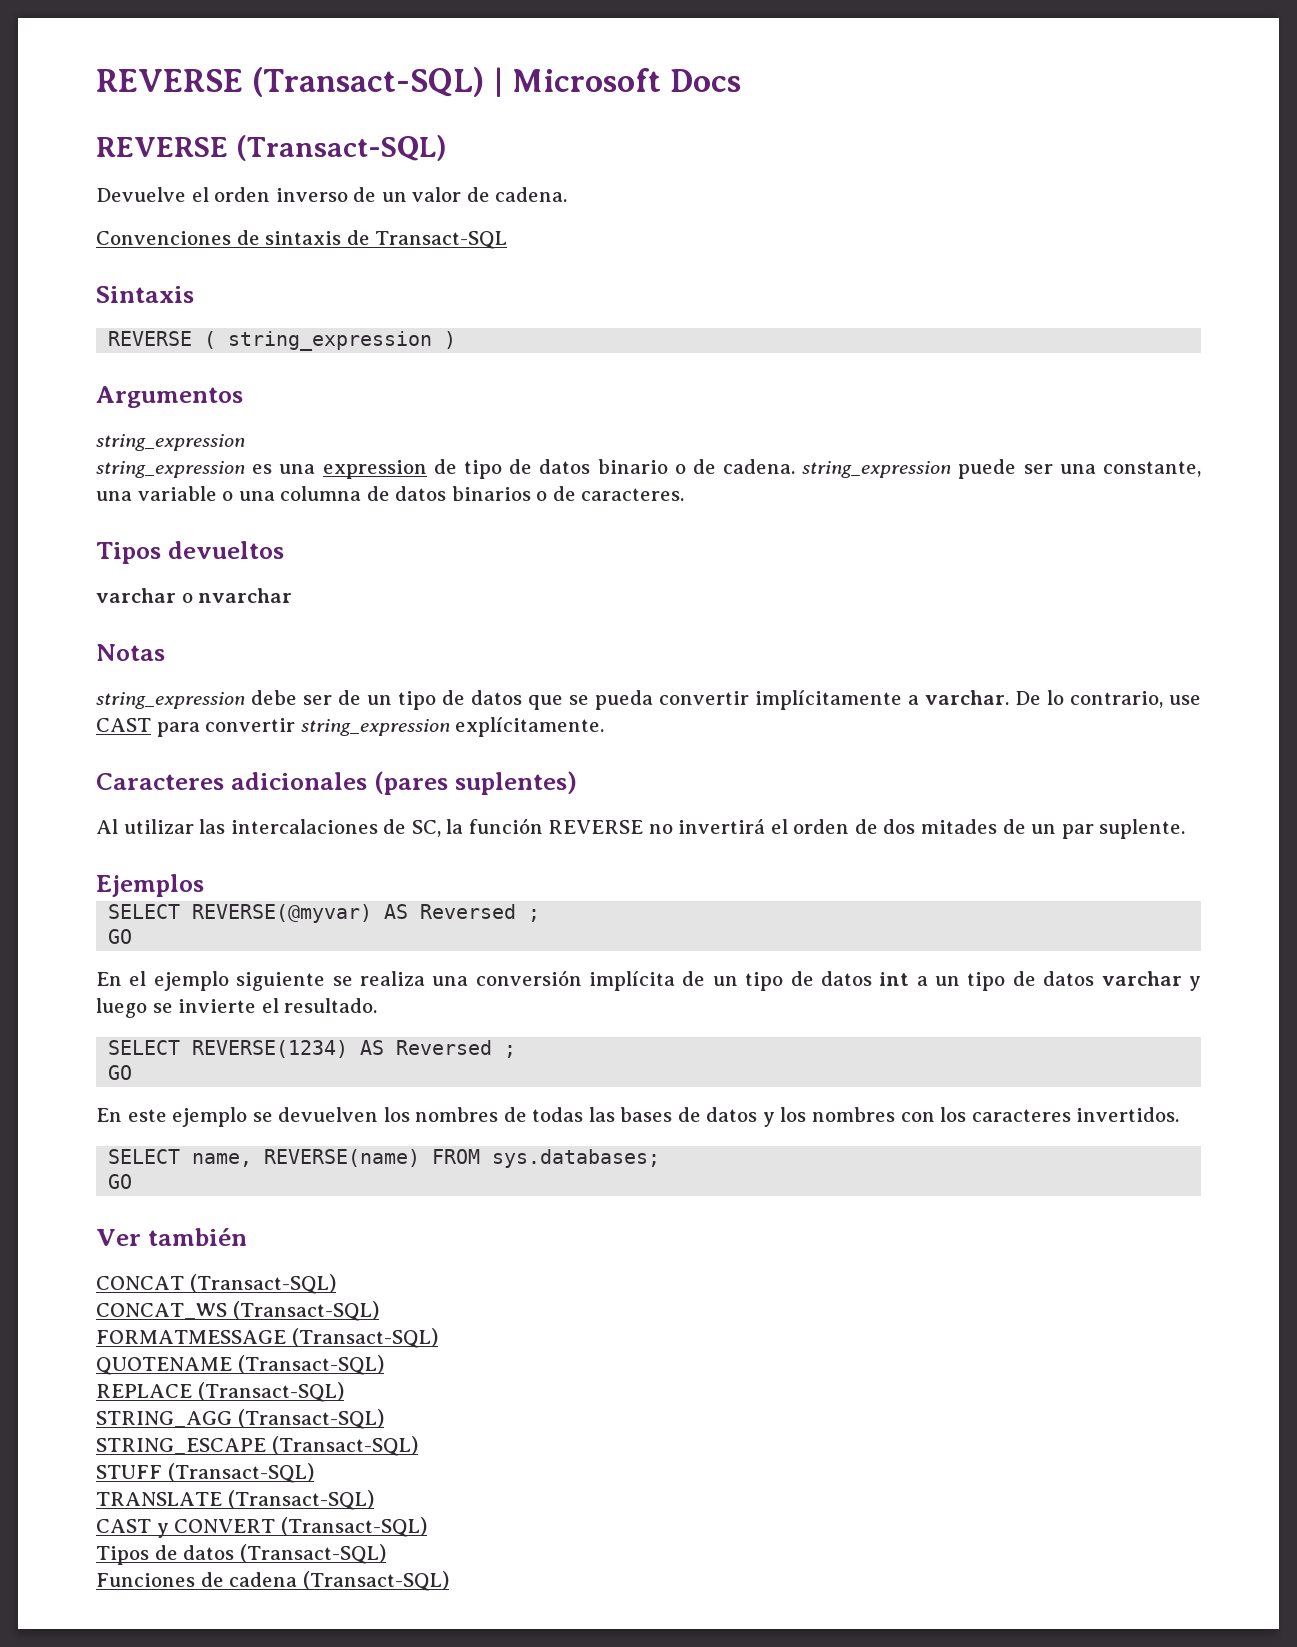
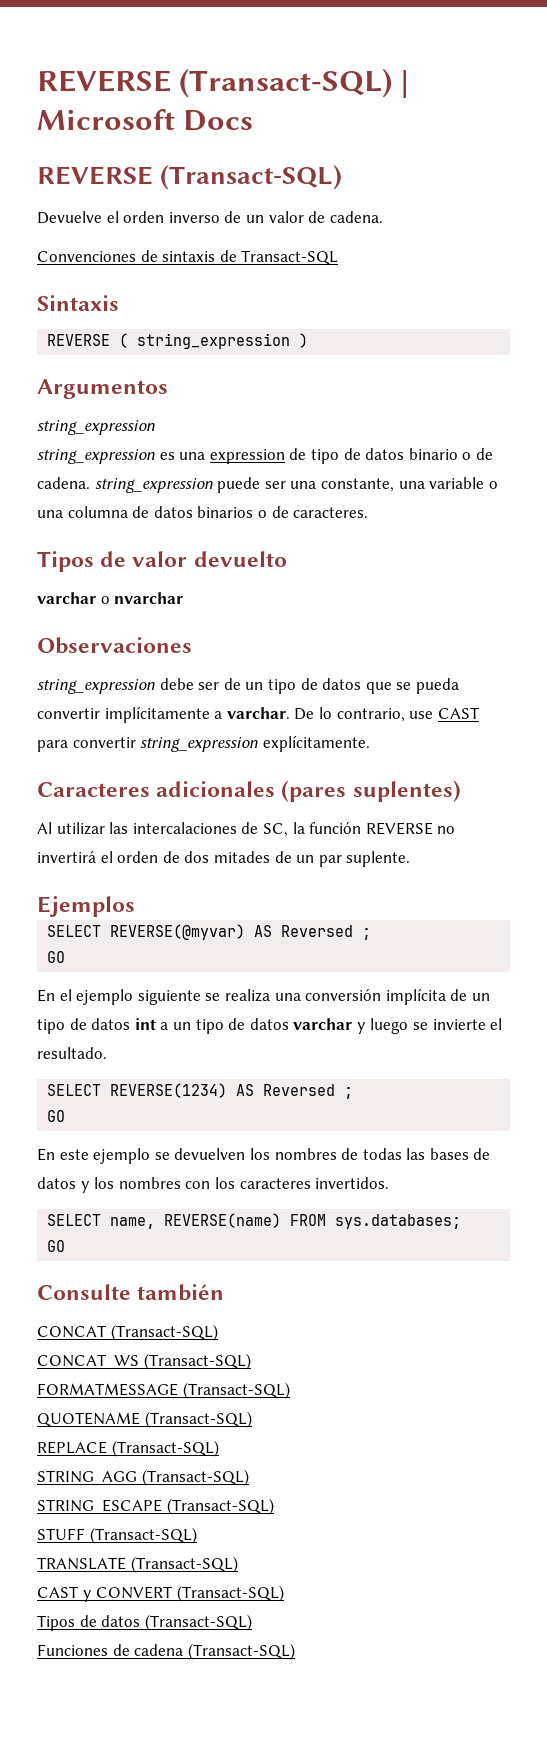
[167,541,284,559] devueltos -> [100,551,287,567] de valor devuelto
[96,644,165,661] Notas -> [37,637,192,654] Observaciones
[96,1229,141,1246] Ver -> [37,1284,131,1300] Consulte

